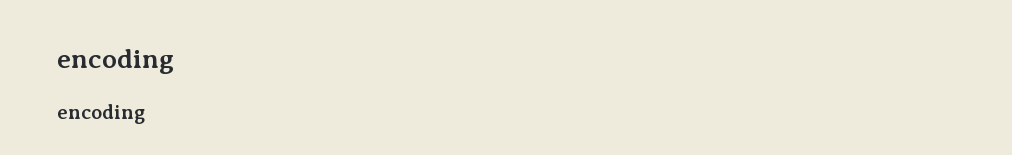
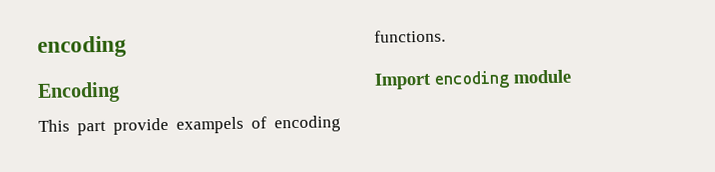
[57,104,145,124] encoding -> [37,81,120,103] [38,115,341,136] [374,29,446,43] [374,69,571,90] Encoding // This part provide exampels of encoding functions. // Import encoding module

